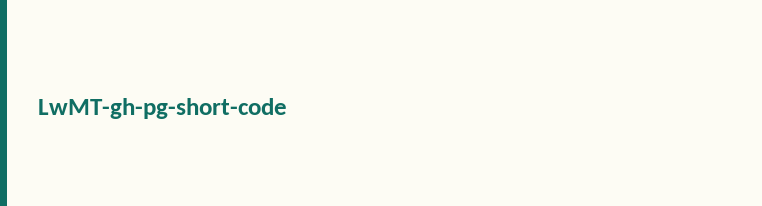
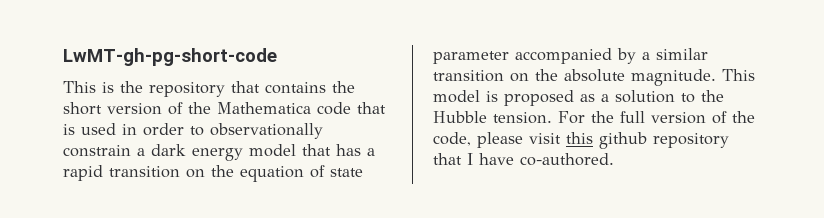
(287, 108) none -> [63,81,355,97] [63,102,386,115] [63,123,323,139] [63,144,375,161] [63,165,363,182] [433,48,708,64] [433,69,755,86] [433,90,724,106] [433,111,755,124] [433,132,729,149] [433,153,614,166] // This is the repository that contains the short version of the Mathematica code that is used in order to observationally constrain a dark energy model that has a rapid transition on the equation of state parameter accompanied by a similar transition on the absolute magnitude. This model is proposed as a solution to the Hubble tension. For the full version of the code, please visit this github repository that I have co-authored.

